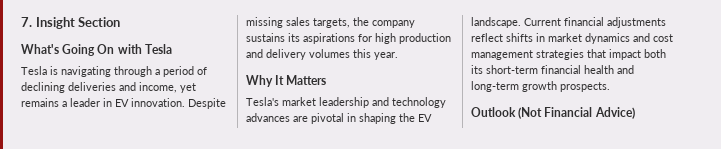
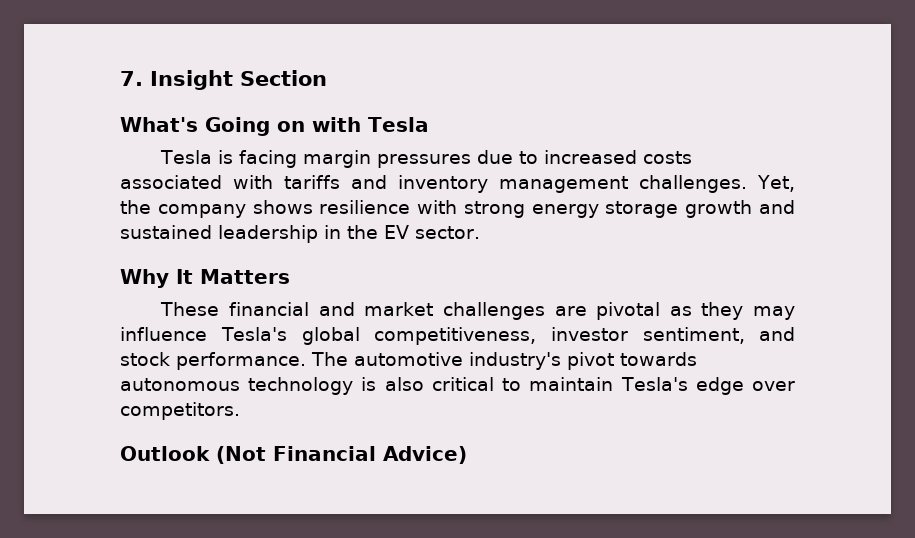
[97,44,115,54] On -> [277,121,305,132] on
[61,66,207,77] [21,82,196,93] [21,98,226,109] [246,17,415,28] [246,33,451,44] [246,49,398,60] [246,75,327,87] [246,97,446,108] [246,113,432,124] [471,17,666,28] [471,33,673,44] [471,49,666,60] [471,65,634,74] [471,81,610,92] navigating through a period of declining deliveries and income, yet remains a leader in EV innovation. Despite missing sales targets, the company sustains its aspirations for high production and delivery volumes this year. // Why It Matters // Tesla's market leadership and technology advances are pivotal in shaping the EV landscape. Current financial adjustments reflect shifts in market dynamics and cost management strategies that impact both its short-term financial health and long-term growth prospects. -> [239,150,693,168] [120,175,796,193] [120,200,795,218] [120,225,480,243] [120,269,290,288] [160,302,796,320] [120,327,795,345] [120,352,697,370] [120,377,796,395] [120,402,240,420] facing margin pressures due to increased costs associated with tariffs and inventory management challenges. Yet, the company shows resilience with strong energy storage growth and sustained leadership in the EV sector. // Why It Matters // These financial and market challenges are pivotal as they may influence Tesla's global competitiveness, investor sentiment, and stock performance. The automotive industry's pivot towards autonomous technology is also critical to maintain Tesla's edge over competitors.

